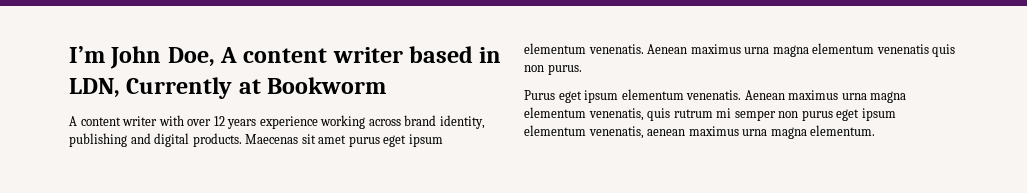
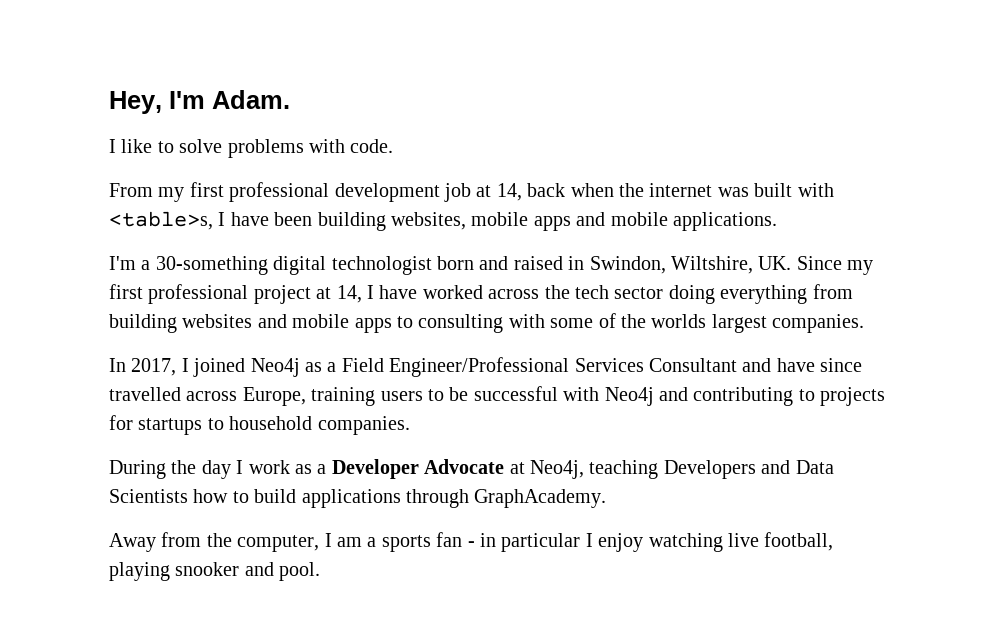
[69,46,502,69] [69,77,387,99] [69,115,485,129] [69,133,443,147] [524,43,956,57] [524,64,582,75] [524,89,907,103] [524,107,896,121] [524,125,876,139] I’m John Doe, A content writer based in LDN, Currently at Bookworm // A content writer with over 12 years experience working across brand identity, publishing and digital products. Maecenas sit amet purus eget ipsum elementum venenatis. Aenean maximus urna magna elementum venenatis quis non purus. // Purus eget ipsum elementum venenatis. Aenean maximus urna magna elementum venenatis, quis rutrum mi semper non purus eget ipsum elementum venenatis, aenean maximus urna magna elementum. -> [109,90,290,114] [109,139,394,158] [109,182,834,202] [109,211,777,231] [109,256,874,275] [109,284,853,304] [109,313,865,333] [109,357,863,377] [109,386,886,406] [109,415,410,435] [109,459,834,479] [109,489,607,508] [109,532,834,552] [109,562,321,581] Hey, I'm Adam. // I like to solve problems with code. // From my first professional development job at 14, back when the internet was built with <table>s, I have been building websites, mobile apps and mobile applications. // I'm a 30-something digital technologist born and raised in Swindon, Wiltshire, UK. Since my first professional project at 14, I have worked across the tech sector doing everything from building websites and mobile apps to consulting with some of the worlds largest companies. // In 2017, I joined Neo4j as a Field Engineer/Professional Services Consultant and have since travelled across Europe, training users to be successful with Neo4j and contributing to projects for startups to household companies. // During the day I work as a Developer Advocate at Neo4j, teaching Developers and Data Scientists how to build applications through GraphAcademy. // Away from the computer, I am a sports fan - in particular I enjoy watching live football, playing snooker and pool.

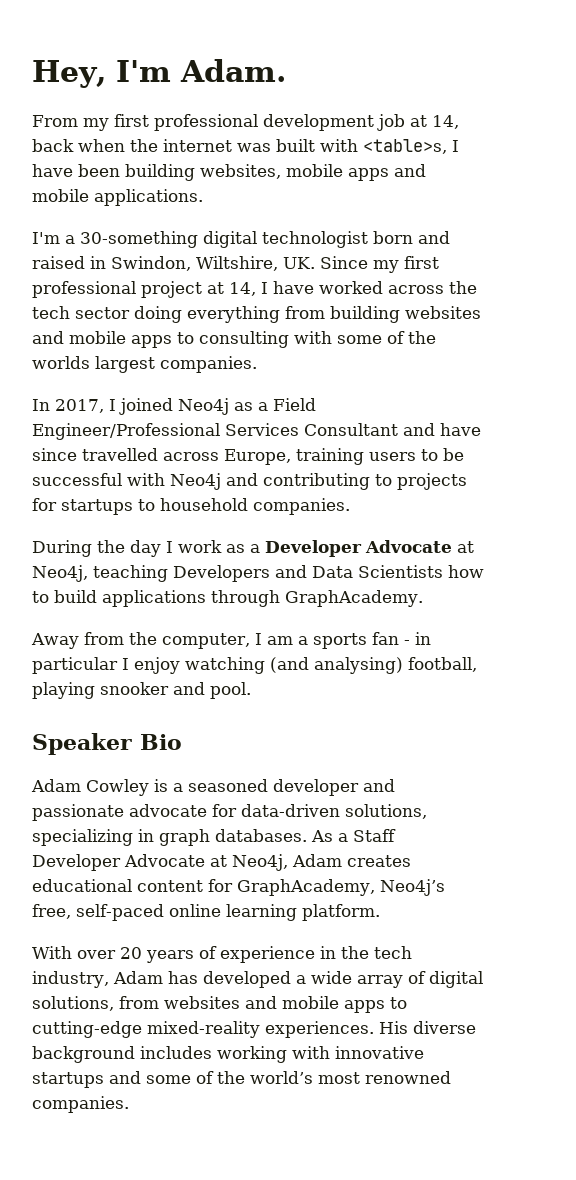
[109,139,394,158] // I like to solve problems with code. -> (286, 70) none
[727,533,759,547] live -> [270,657,403,674] (and analysing)
(321, 571) none -> [32,733,182,755] [31,779,395,796] [32,804,427,821] [32,829,396,846] [32,854,411,871] [32,879,445,896] [32,904,380,921] [32,946,412,963] [32,971,483,988] [32,996,407,1013] [32,1021,476,1038] [32,1046,424,1063] [32,1071,451,1088] [32,1096,129,1113] // Speaker Bio // Adam Cowley is a seasoned developer and passionate advocate for data-driven solutions, specializing in graph databases. As a Staff Developer Advocate at Neo4j, Adam creates educational content for GraphAcademy, Neo4j’s free, self-paced online learning platform. // With over 20 years of experience in the tech industry, Adam has developed a wide array of digital solutions, from websites and mobile apps to cutting-edge mixed-reality experiences. His diverse background includes working with innovative startups and some of the world’s most renowned companies.

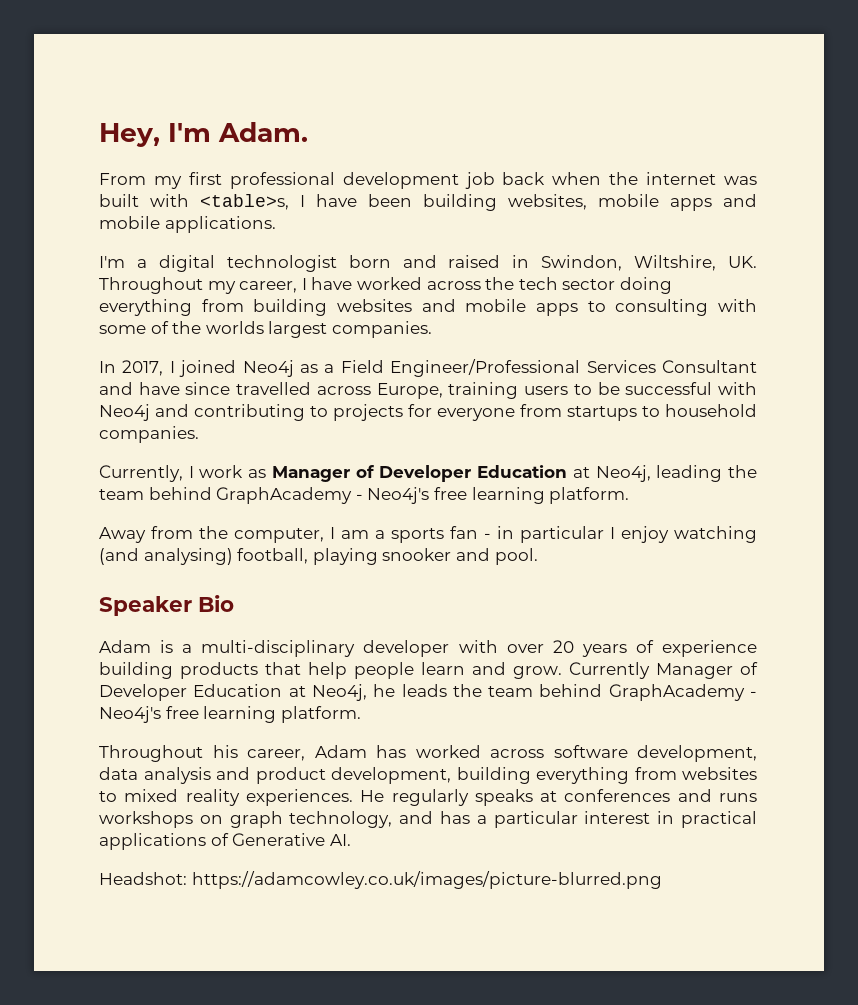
[410,115,459,129] at 14, -> (495, 180) none
[80,231,198,248] 30-something -> (147, 263) none
[320,256,439,273] [32,281,256,298] Since my first professional project at 14, -> [99,277,298,294] Throughout my career,
(57, 504) none -> [437,404,562,421] everyone from
[32,540,474,557] [32,565,484,582] [32,590,423,607] During the day I work as a Developer Advocate at Neo4j, teaching Developers and Data Scientists how to build applications through GraphAcademy. -> [99,465,758,482] [99,487,630,504] Currently, I work as Manager of Developer Education at Neo4j, leading the team behind GraphAcademy - Neo4j's free learning platform.
[86,779,149,796] Cowley -> (151, 646) none
[188,779,395,796] [32,804,427,821] [32,829,396,846] [32,854,411,871] [32,879,445,896] [32,904,380,921] [32,946,72,959] seasoned developer and passionate advocate for data-driven solutions, specializing in graph databases. As a Staff Developer Advocate at Neo4j, Adam creates educational content for GraphAcademy, Neo4j’s free, self-paced online learning platform. // With -> [201,640,498,657] multi-disciplinary developer with
[320,946,412,959] [32,971,483,988] [32,996,407,1013] [32,1021,476,1038] [32,1046,424,1063] [32,1071,451,1088] [32,1096,129,1113] in the tech industry, Adam has developed a wide array of digital solutions, from websites and mobile apps to cutting-edge mixed-reality experiences. His diverse background includes working with innovative startups and some of the world’s most renowned companies. -> [99,662,758,679] [99,684,757,701] [99,706,361,723] [99,745,757,762] [99,767,757,784] [99,789,757,806] [99,811,757,828] [99,833,351,850] [99,871,662,889] building products that help people learn and grow. Currently Manager of Developer Education at Neo4j, he leads the team behind GraphAcademy - Neo4j's free learning platform. // Throughout his career, Adam has worked across software development, data analysis and product development, building everything from websites to mixed reality experiences. He regularly speaks at conferences and runs workshops on graph technology, and has a particular interest in practical applications of Generative AI. // Headshot: https://adamcowley.co.uk/images/picture-blurred.png

